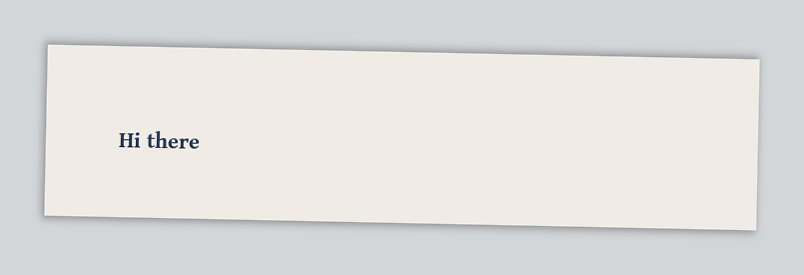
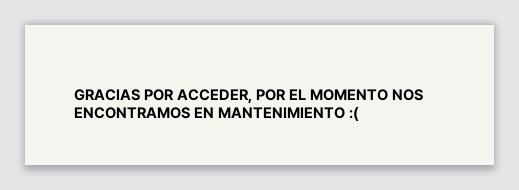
[118,130,201,149] Hi there -> [74,89,424,104] [74,106,360,121] GRACIAS POR ACCEDER, POR EL MOMENTO NOS ENCONTRAMOS EN MANTENIMIENTO :(

